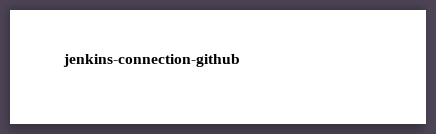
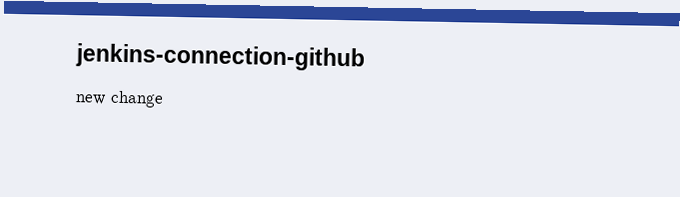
(240, 60) none -> [75,90,164,108] // new change

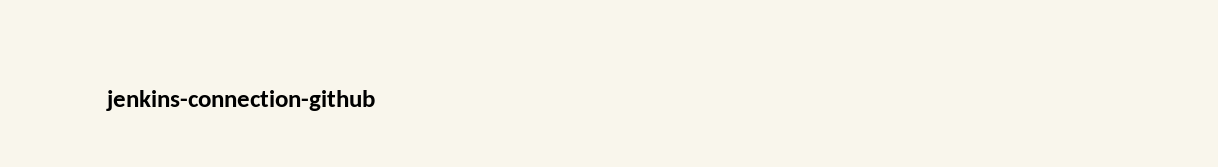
[75,90,164,108] // new change -> (375, 100) none

